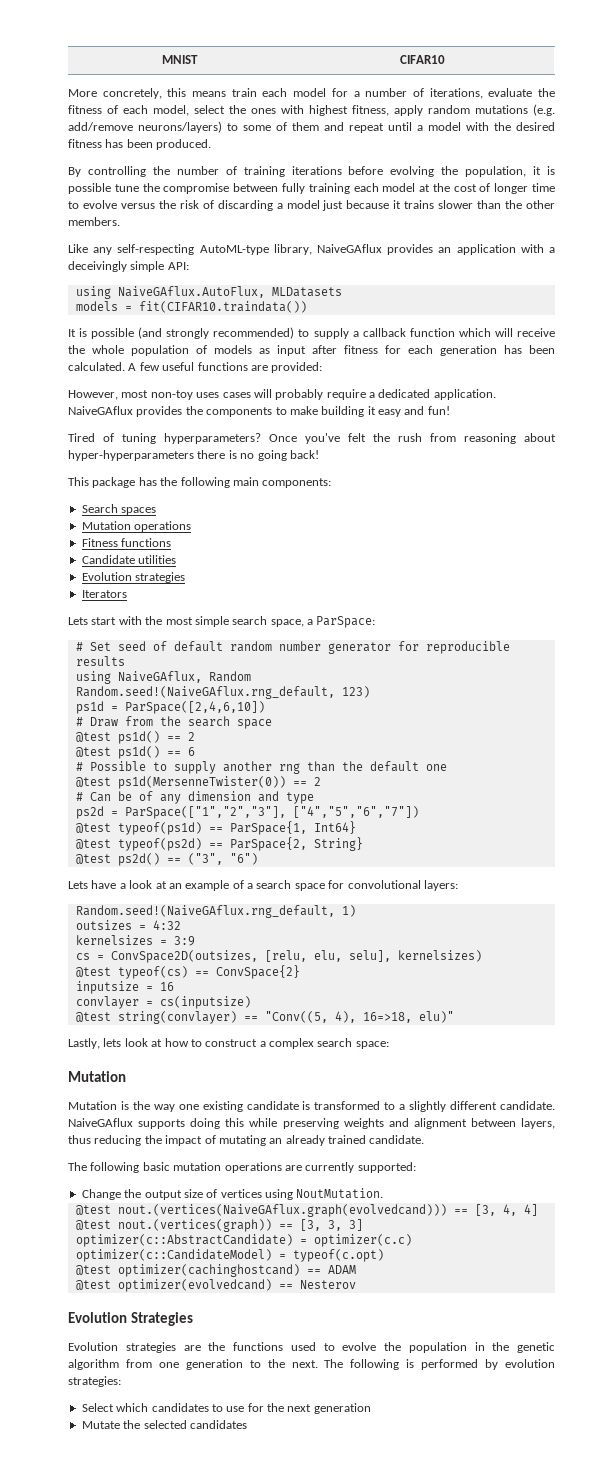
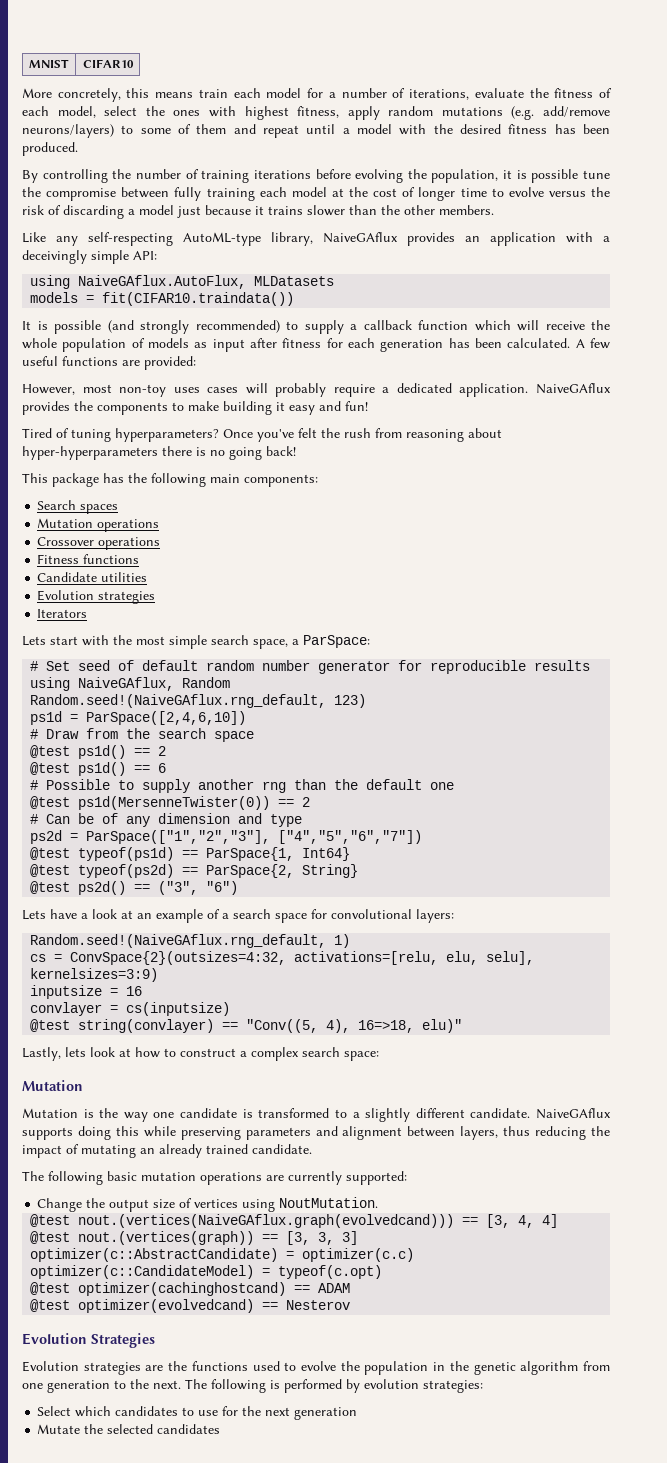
(192, 526) none -> [37,537,161,550] // Crossover operations
[75,920,181,930] [75,935,195,946] [75,950,482,963] [75,965,300,979] outsizes = 4:32 // kernelsizes = 3:9 // cs = ConvSpace2D(outsizes, [relu, elu, selu], kernelsizes) // @test typeof(cs) == ConvSpace{2} -> [30,951,535,965] [30,968,159,982] cs = ConvSpace{2}(outsizes=4:32, activations=[relu, elu, selu], kernelsizes=3:9)
[202,1101,243,1112] existing -> (175, 1115) none
[343,1118,384,1129] weights -> [245,1127,311,1140] parameters

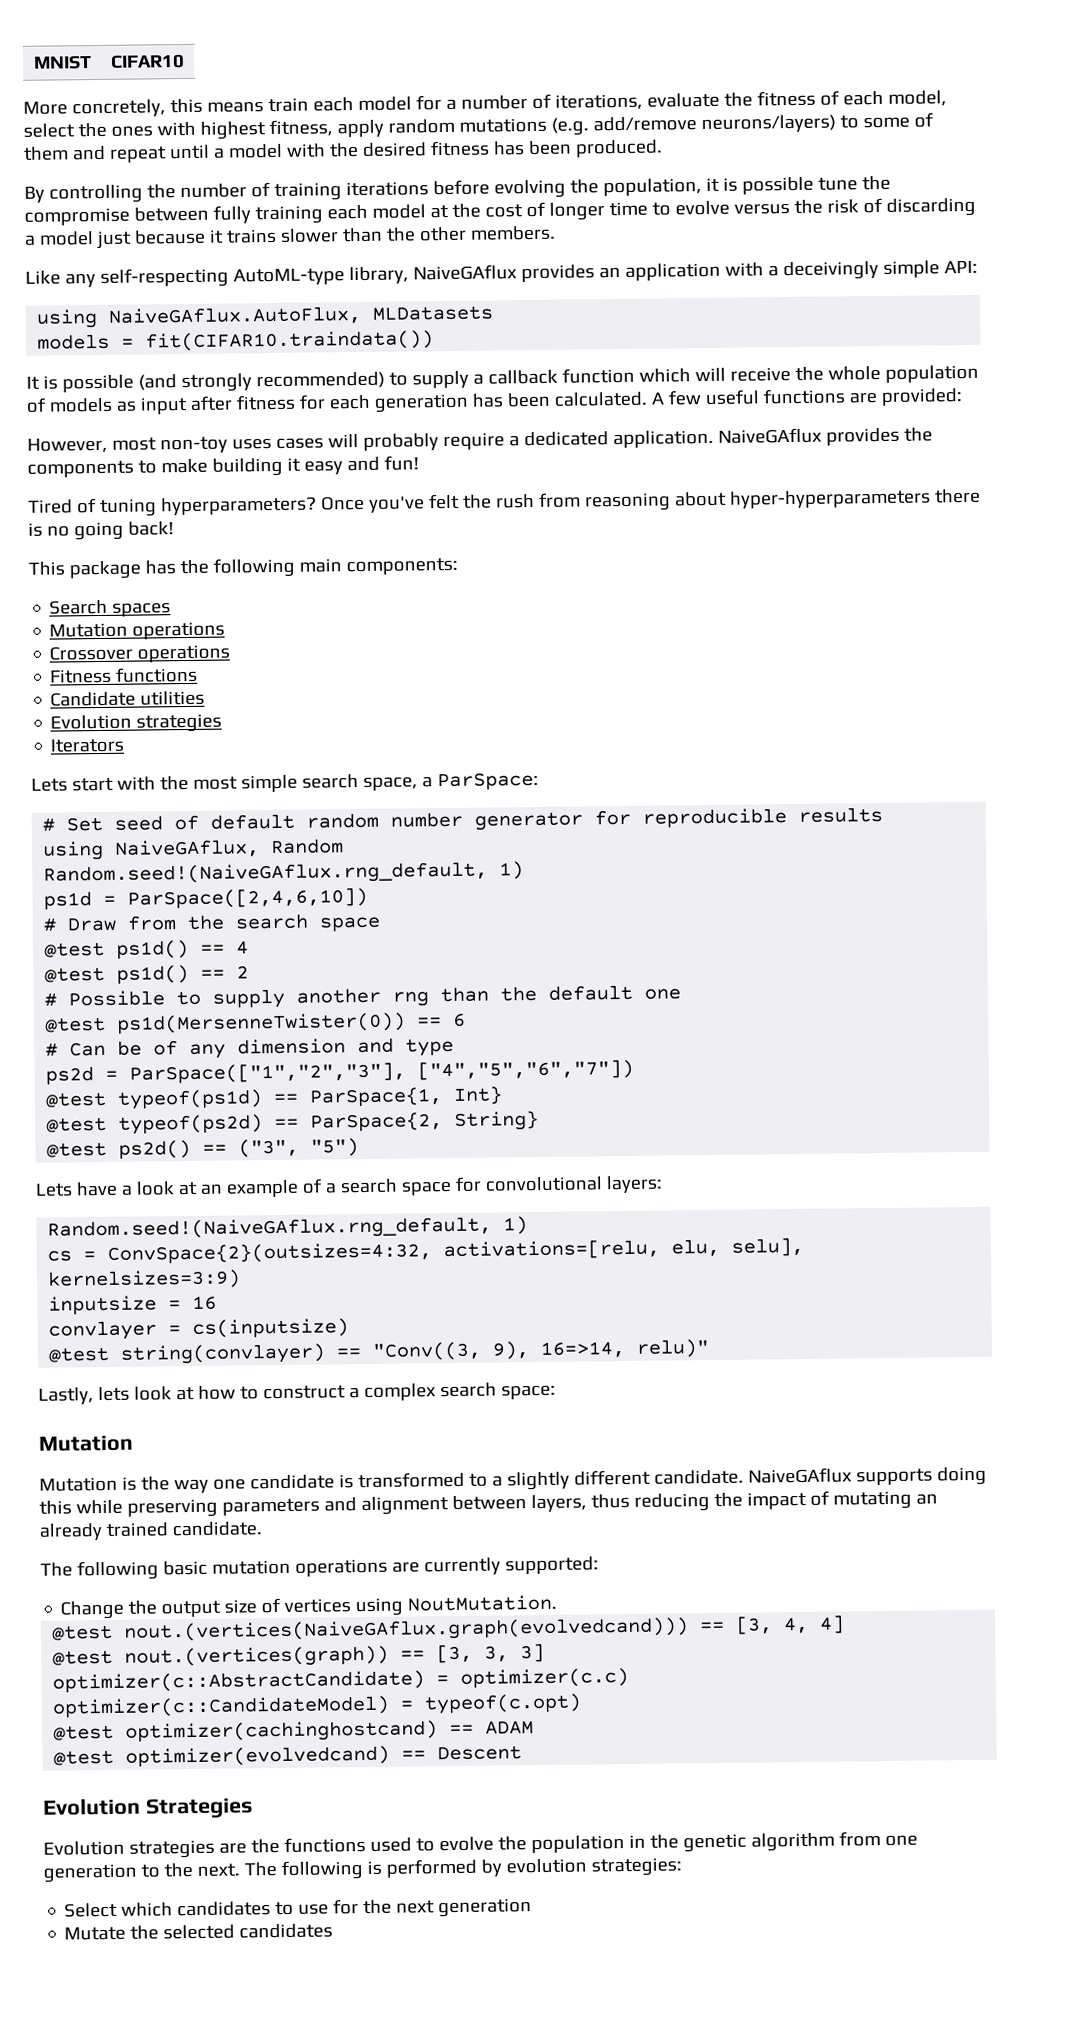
[334,694,367,708] 123) -> [499,861,525,880] 1)
[158,746,167,756] [30,762,167,776] 2 // @test ps1d() == 6 -> [236,940,250,955] [44,964,250,984] 4 // @test ps1d() == 2
[302,797,311,807] 2 -> [452,1012,467,1027] 6
[302,847,351,861] Int64} -> [453,1086,504,1105] Int}
[206,881,239,895] "6") -> [310,1138,360,1157] "5")
[246,1019,463,1033] "Conv((5, 4), 16=>18, elu)" -> [372,1339,710,1361] "Conv((3, 9), 16=>14, relu)"
[286,1300,351,1310] Nesterov -> [437,1745,523,1761] Descent

